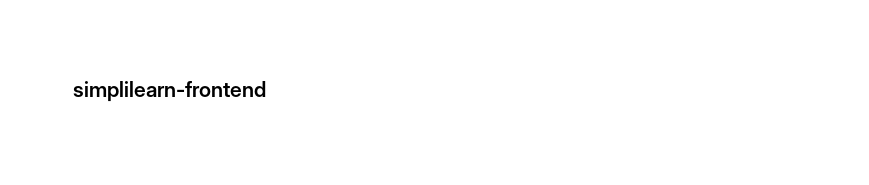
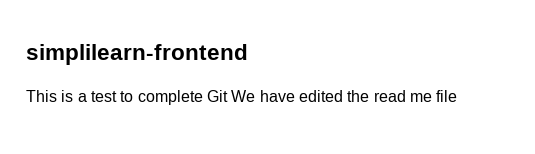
(266, 91) none -> [26,90,458,105] // This is a test to complete Git We have edited the read me file

